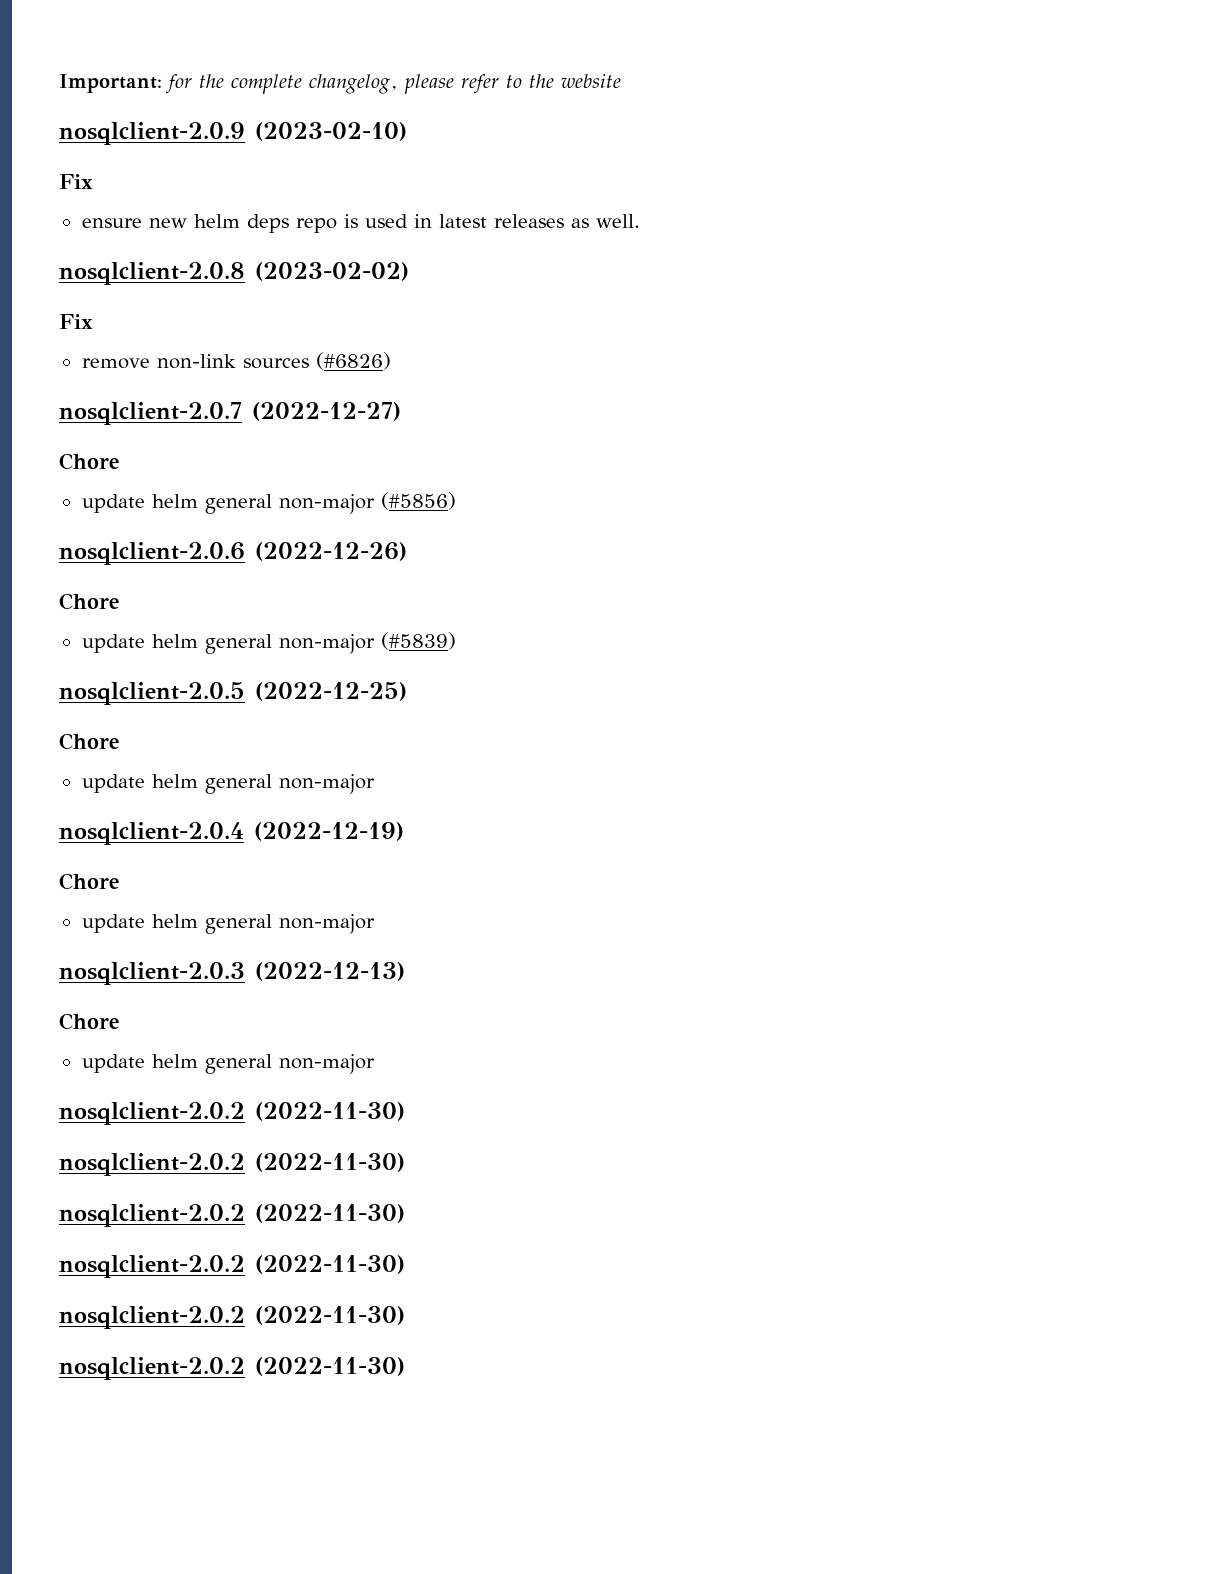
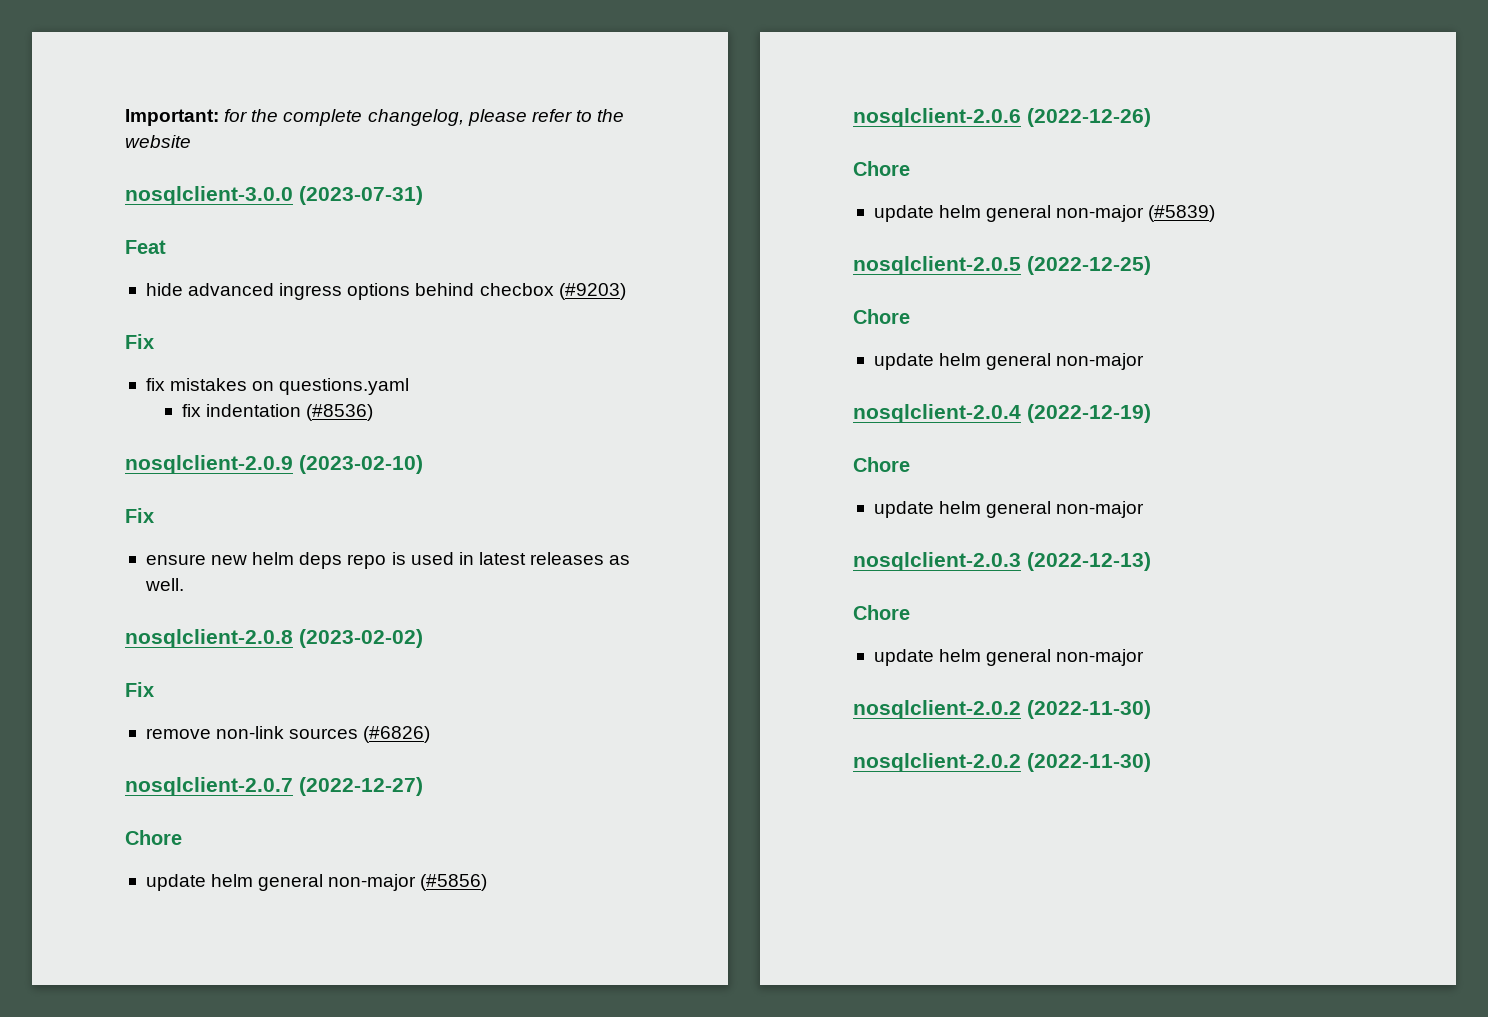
(621, 81) none -> [125,186,423,205] [125,240,166,254] [145,283,626,300] [125,334,154,349] [145,378,410,395] [181,404,374,421] // nosqlclient-3.0.0 (2023-07-31) // Feat // hide advanced ingress options behind checbox (#9203) // Fix // fix mistakes on questions.yaml // fix indentation (#8536)
[59,1204,405,1227] [59,1255,405,1278] [59,1306,405,1329] [59,1357,405,1380] // nosqlclient-2.0.2 (2022-11-30) // nosqlclient-2.0.2 (2022-11-30) // nosqlclient-2.0.2 (2022-11-30) // nosqlclient-2.0.2 (2022-11-30) -> (1151, 762) none

